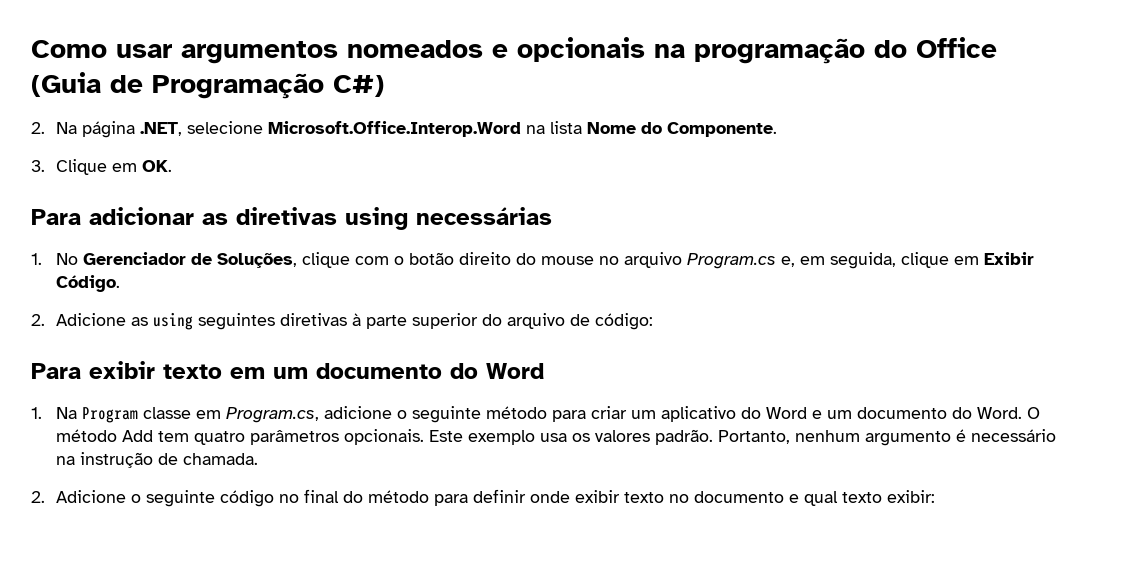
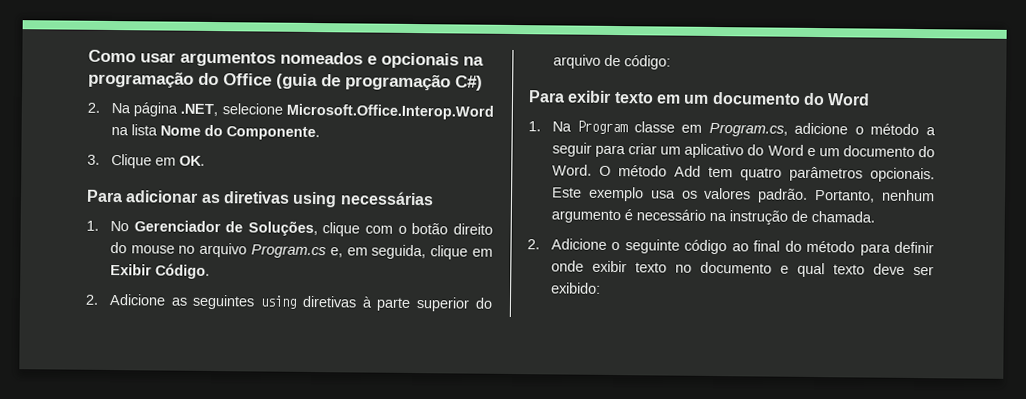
[31,72,324,99] (Guia de Programação -> [276,73,451,91] (guia de programação
[152,312,275,330] using seguintes -> [192,294,298,310] seguintes using
[411,406,547,423] seguinte método -> [870,123,936,136] [551,142,592,157] método a seguir
[278,494,299,503] no -> [731,243,749,252] ao
[886,490,935,503] exibir: -> [872,263,934,276] [550,282,601,294] deve ser exibido:

